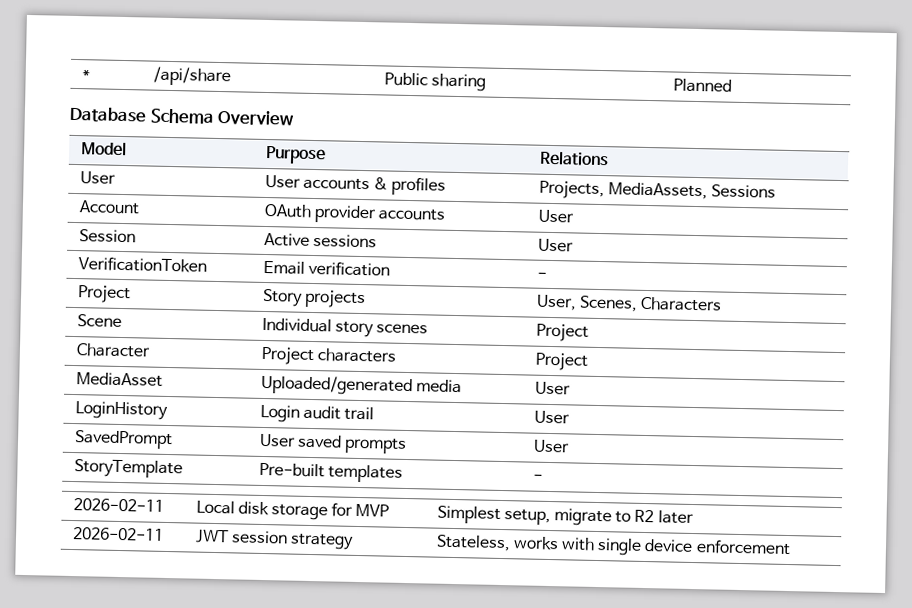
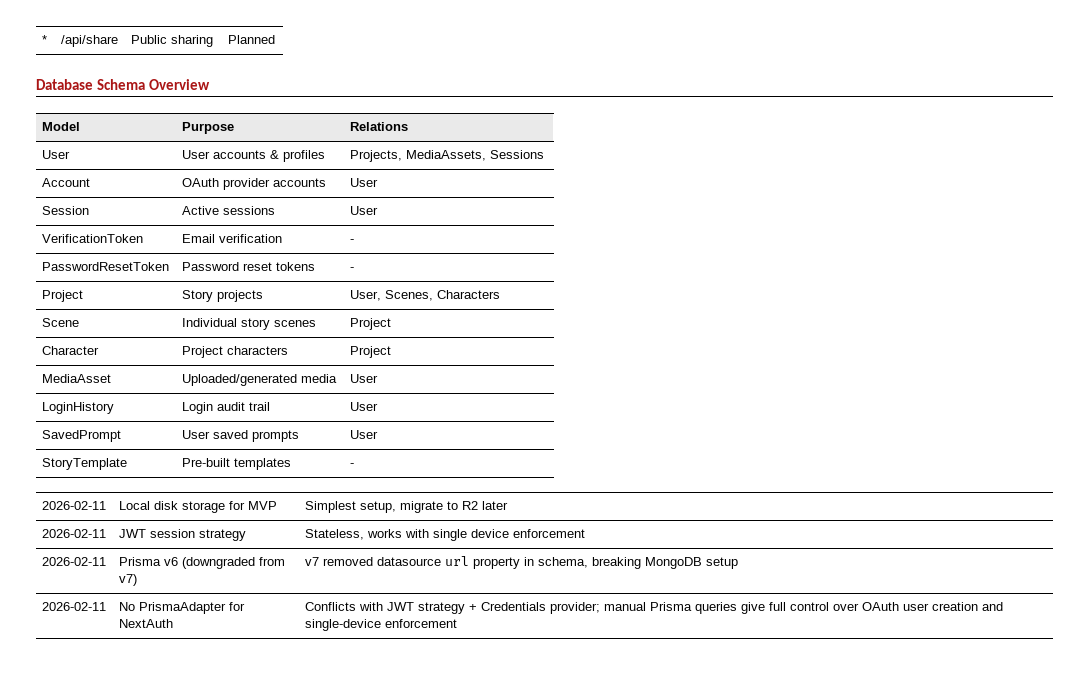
(547, 275) none -> [42,262,170,271] [182,262,316,271] [350,267,355,271] // PasswordResetToken | Password reset tokens | -
(791, 547) none -> [42,557,107,566] [119,557,286,569] [119,574,138,586] [305,556,739,569] [42,602,107,611] [119,602,246,614] [119,619,174,628] [305,602,1004,614] [305,619,458,631] // 2026-02-11 | Prisma v6 (downgraded from v7) | v7 removed datasource url property in schema, breaking MongoDB setup // 2026-02-11 | No PrismaAdapter for NextAuth | Conflicts with JWT strategy + Credentials provider; manual Prisma queries give full control over OAuth user creation and single-device enforcement

